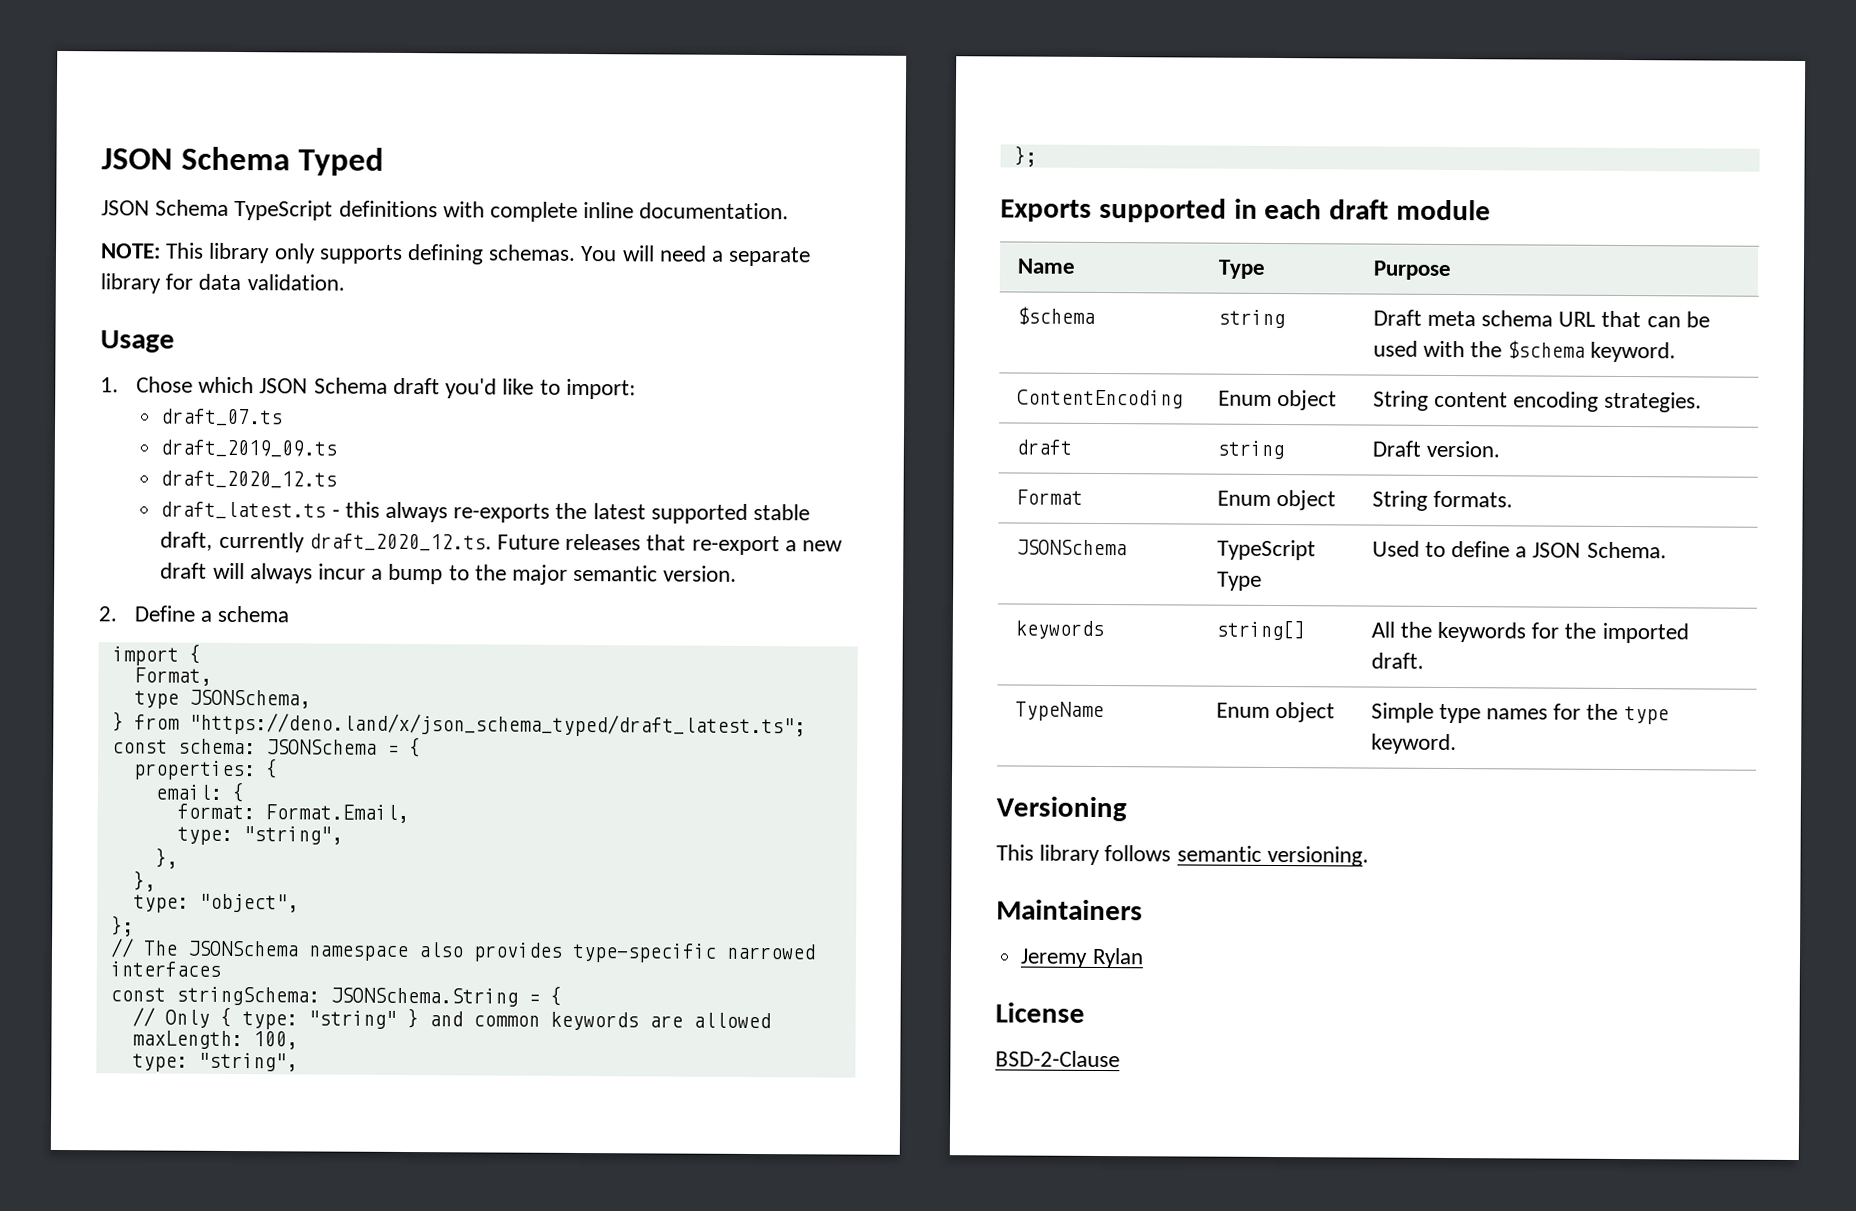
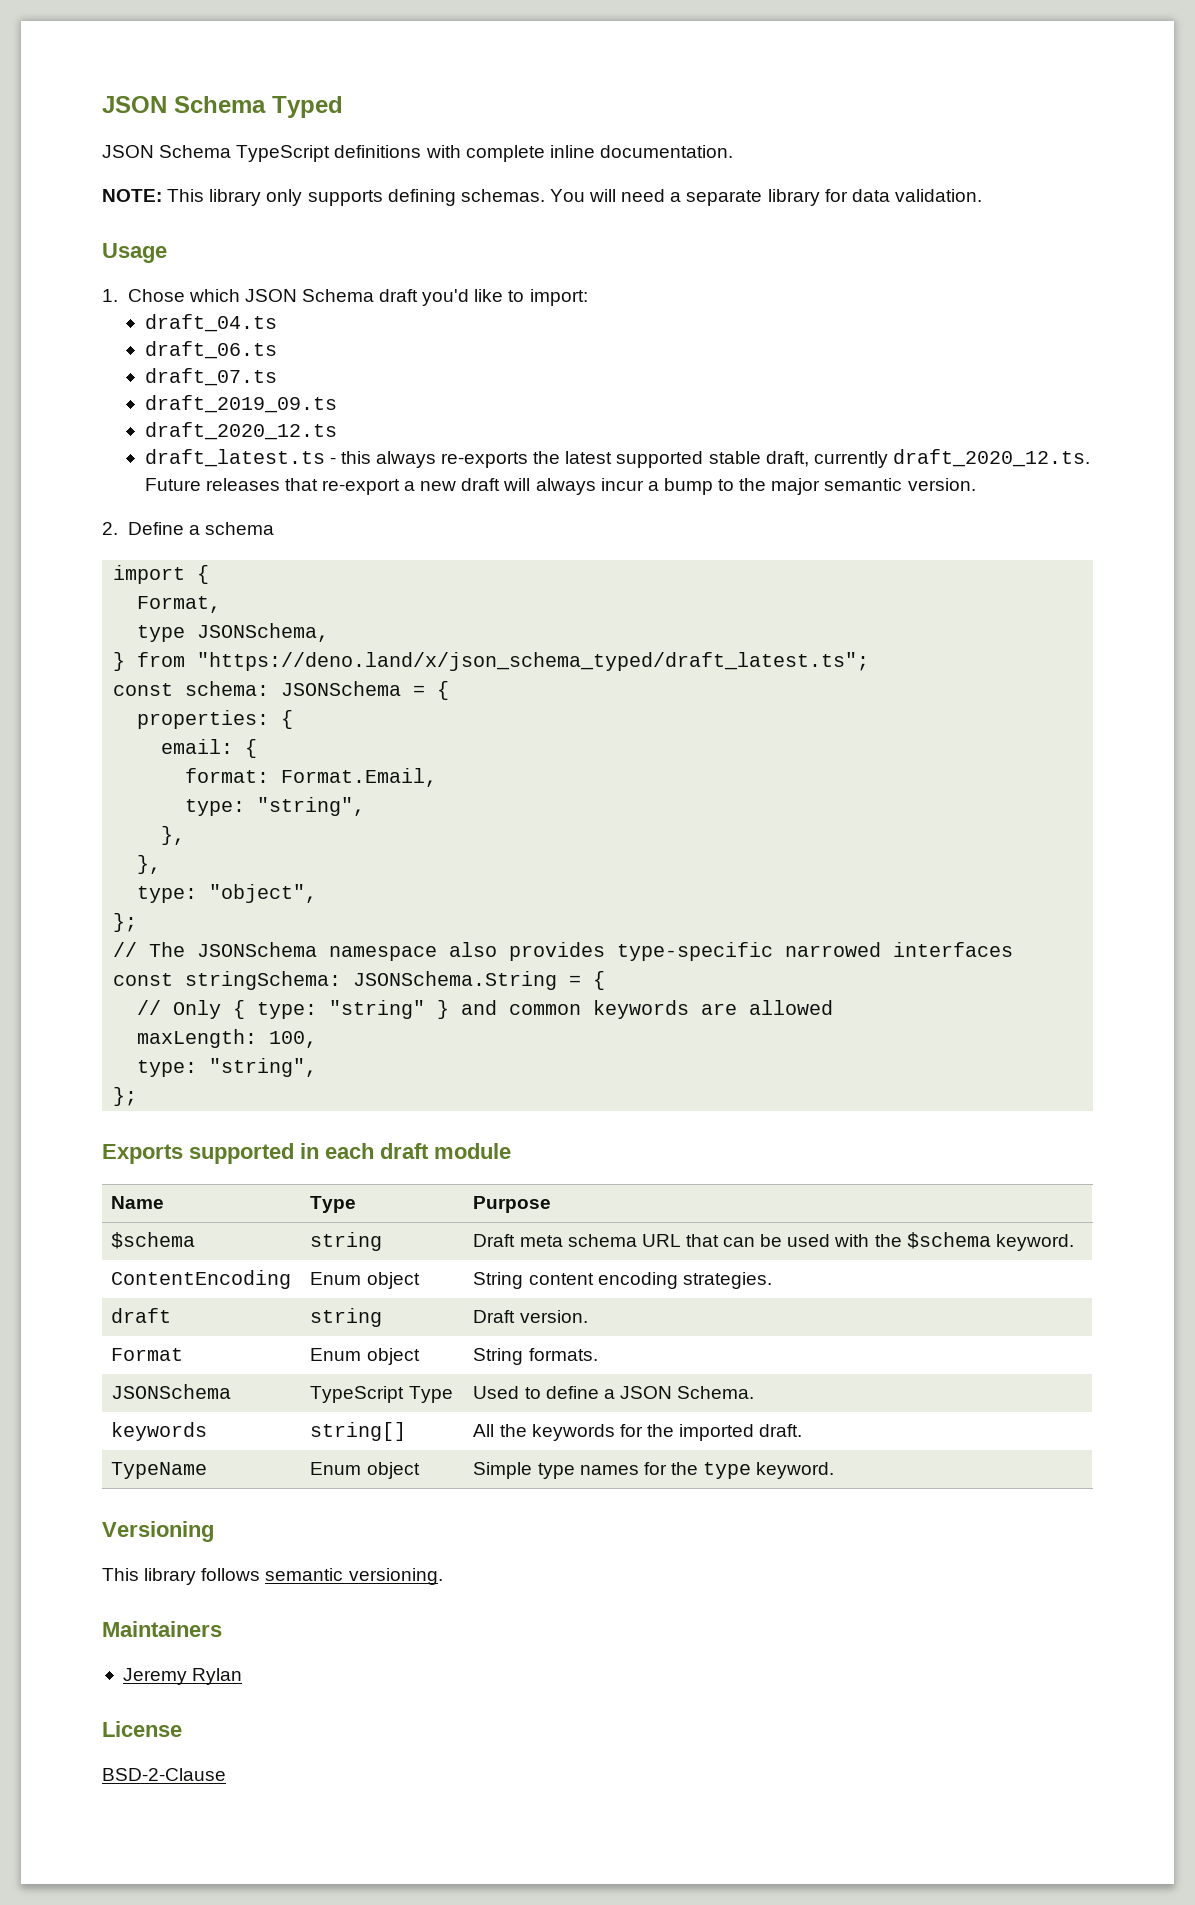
(636, 389) none -> [144,314,277,332] [144,341,277,359] // draft_04.ts // draft_06.ts

